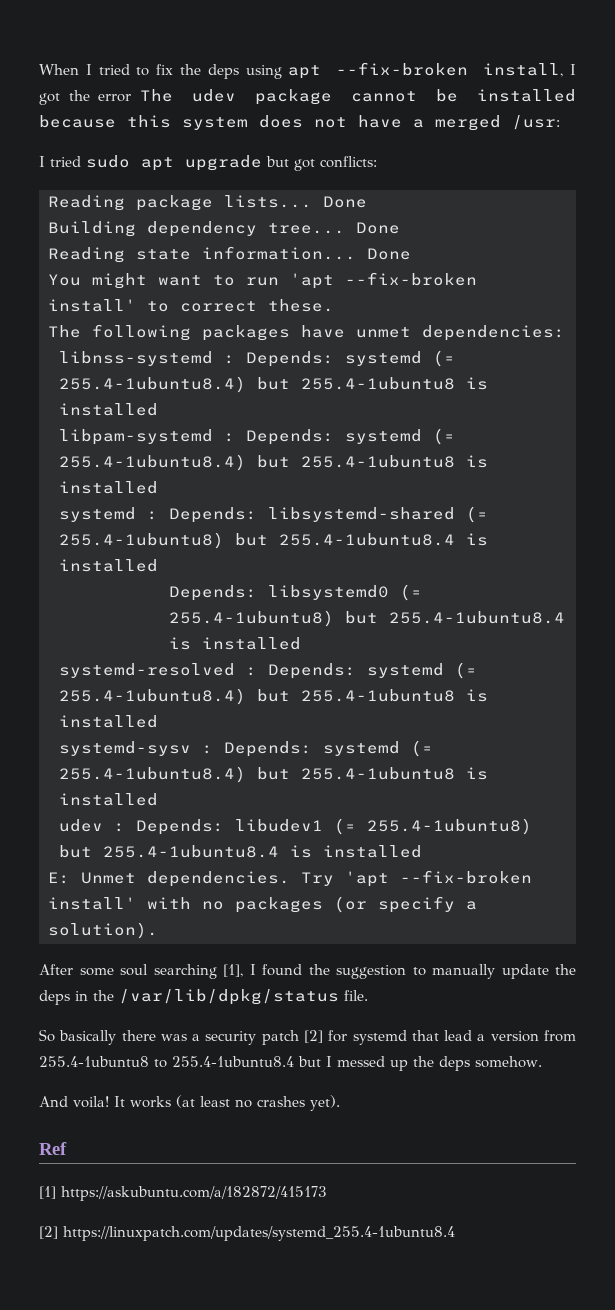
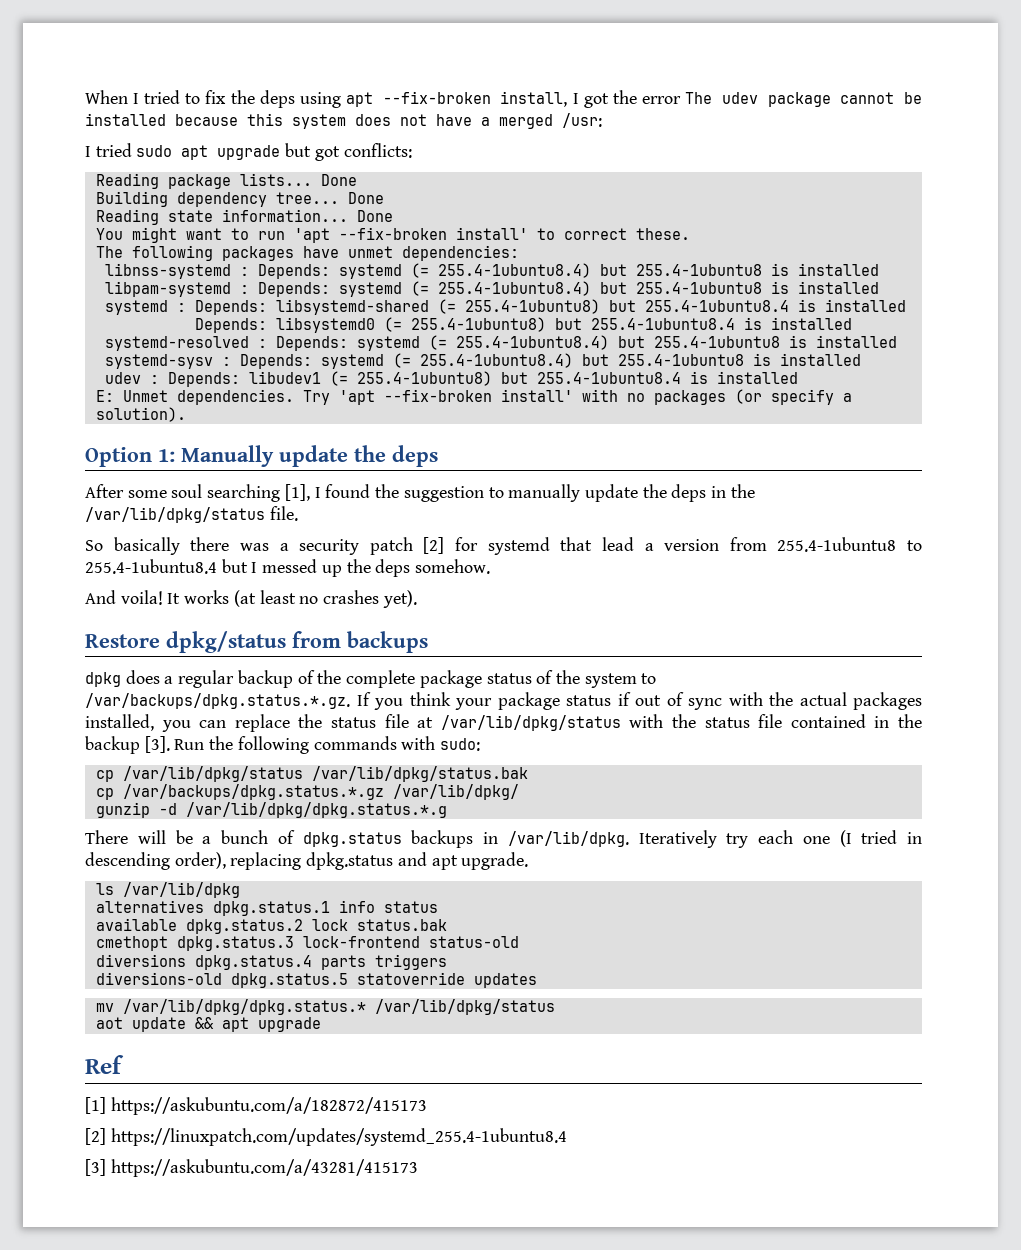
(158, 930) none -> [85,445,438,467] // Option 1: Manually update the deps
(340, 1103) none -> [85,631,428,653] [85,670,657,688] [85,692,922,710] [85,714,923,732] [85,736,481,754] [95,766,528,782] [95,784,519,800] [95,802,447,818] [85,830,922,848] [85,852,529,870] [95,882,240,898] [95,900,438,916] [95,918,447,934] [95,936,519,951] [95,954,447,970] [95,972,537,988] [95,999,555,1015] [95,1017,321,1032] // Restore dpkg/status from backups // dpkg does a regular backup of the complete package status of the system to /var/backups/dpkg.status.*.gz. If you think your package status if out of sync with the actual packages installed, you can replace the status file at /var/lib/dpkg/status with the status file contained in the backup [3]. Run the following commands with sudo: // cp /var/lib/dpkg/status /var/lib/dpkg/status.bak // cp /var/backups/dpkg.status.*.gz /var/lib/dpkg/ // gunzip -d /var/lib/dpkg/dpkg.status.*.g // There will be a bunch of dpkg.status backups in /var/lib/dpkg. Iteratively try each one (I tried in descending order), replacing dpkg.status and apt upgrade. // ls /var/lib/dpkg // alternatives dpkg.status.1 info status // available dpkg.status.2 lock status.bak // cmethopt dpkg.status.3 lock-frontend status-old // diversions dpkg.status.4 parts triggers // diversions-old dpkg.status.5 statoverride updates // mv /var/lib/dpkg/dpkg.status.* /var/lib/dpkg/status // aot update && apt upgrade
(455, 1233) none -> [85,1159,418,1177] // [3] https://askubuntu.com/a/43281/415173

